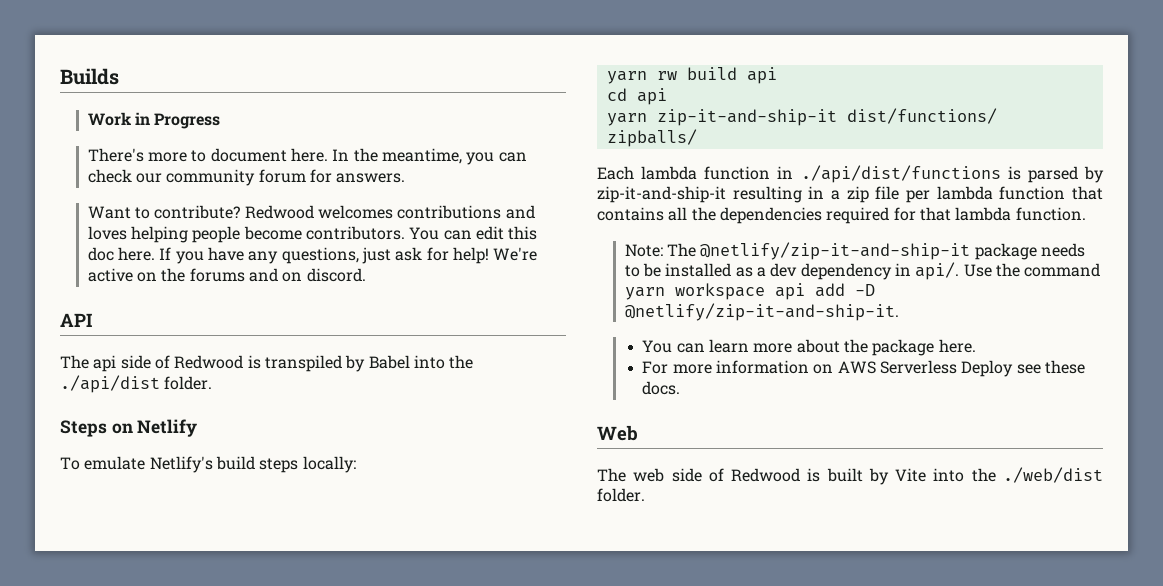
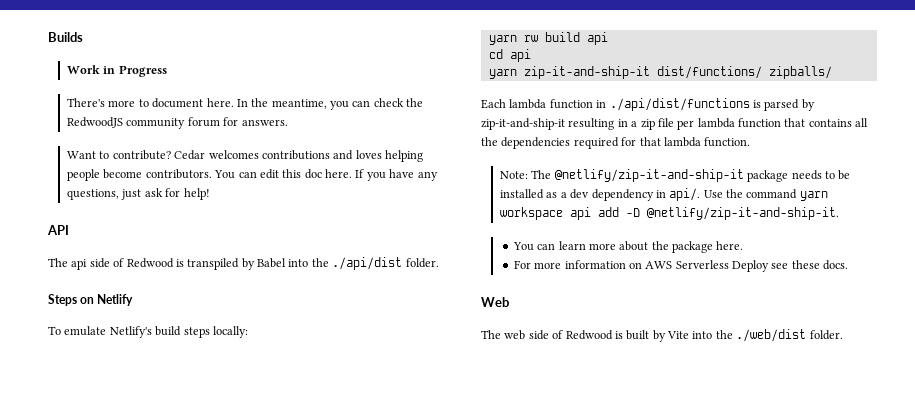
[136,173,163,183] our -> [406,98,424,107] [67,117,124,128] the RedwoodJS
[244,205,314,219] Redwood -> [174,150,206,160] Cedar
[493,247,538,261] [87,268,366,282] We're active on the forums and on discord. -> (210, 194) none

